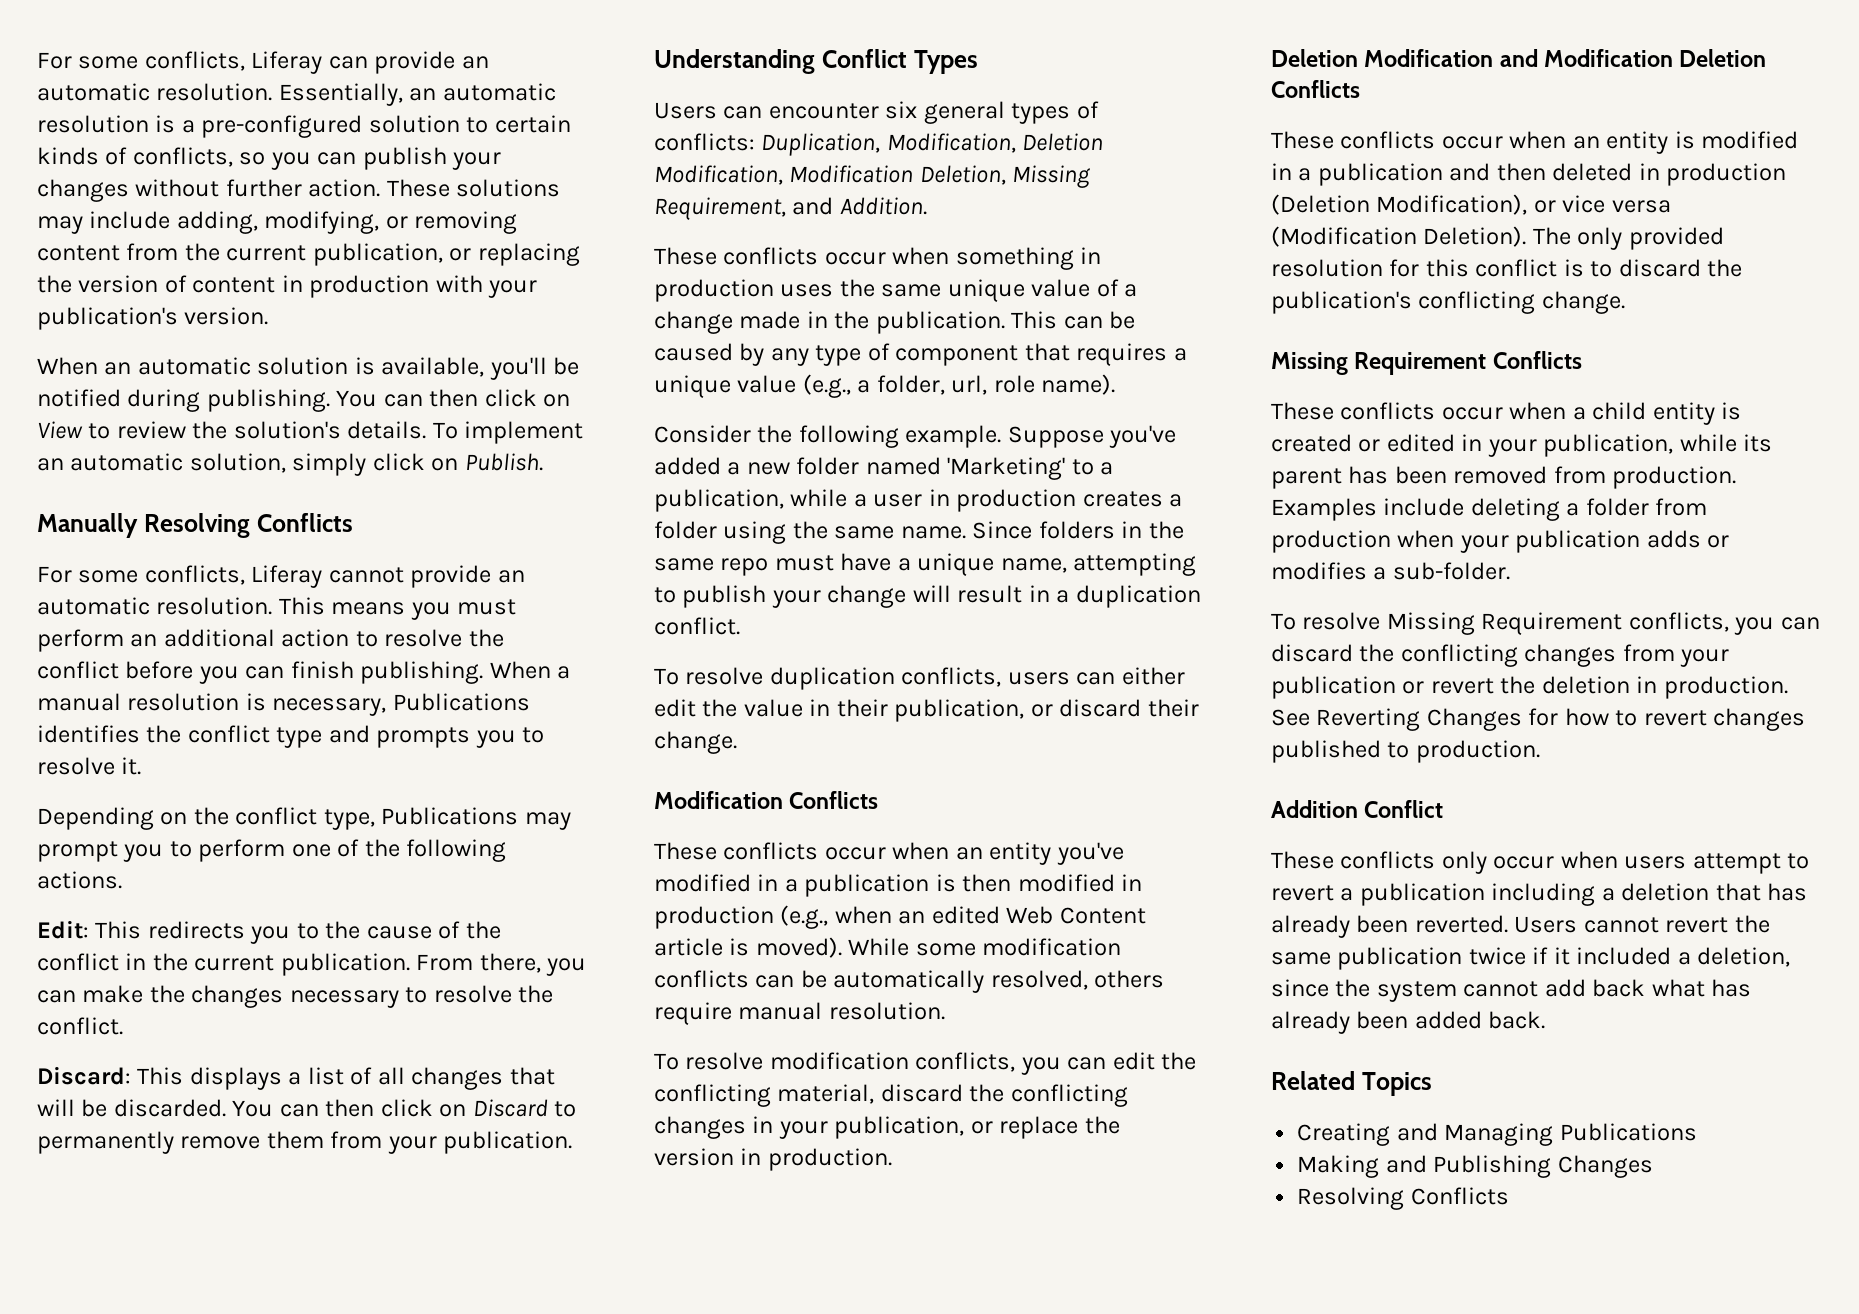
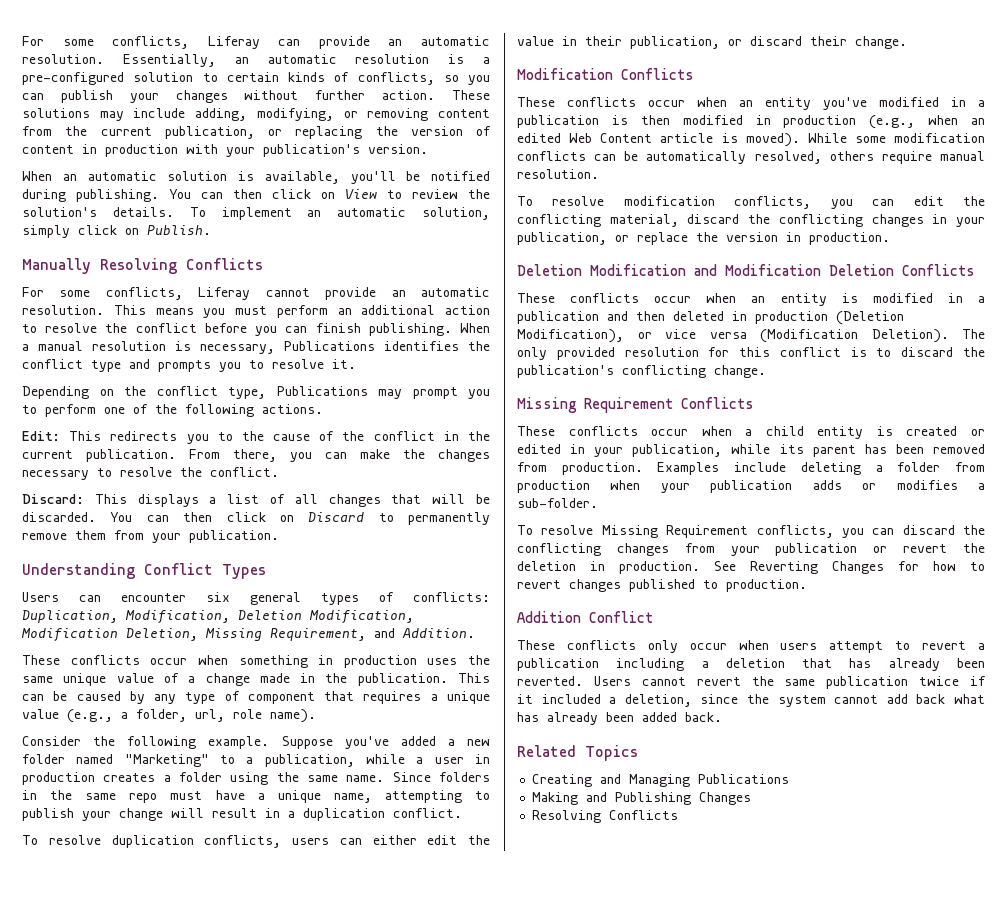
[947,457,1066,480] 'Marketing' -> [124,754,209,767] "Marketing"

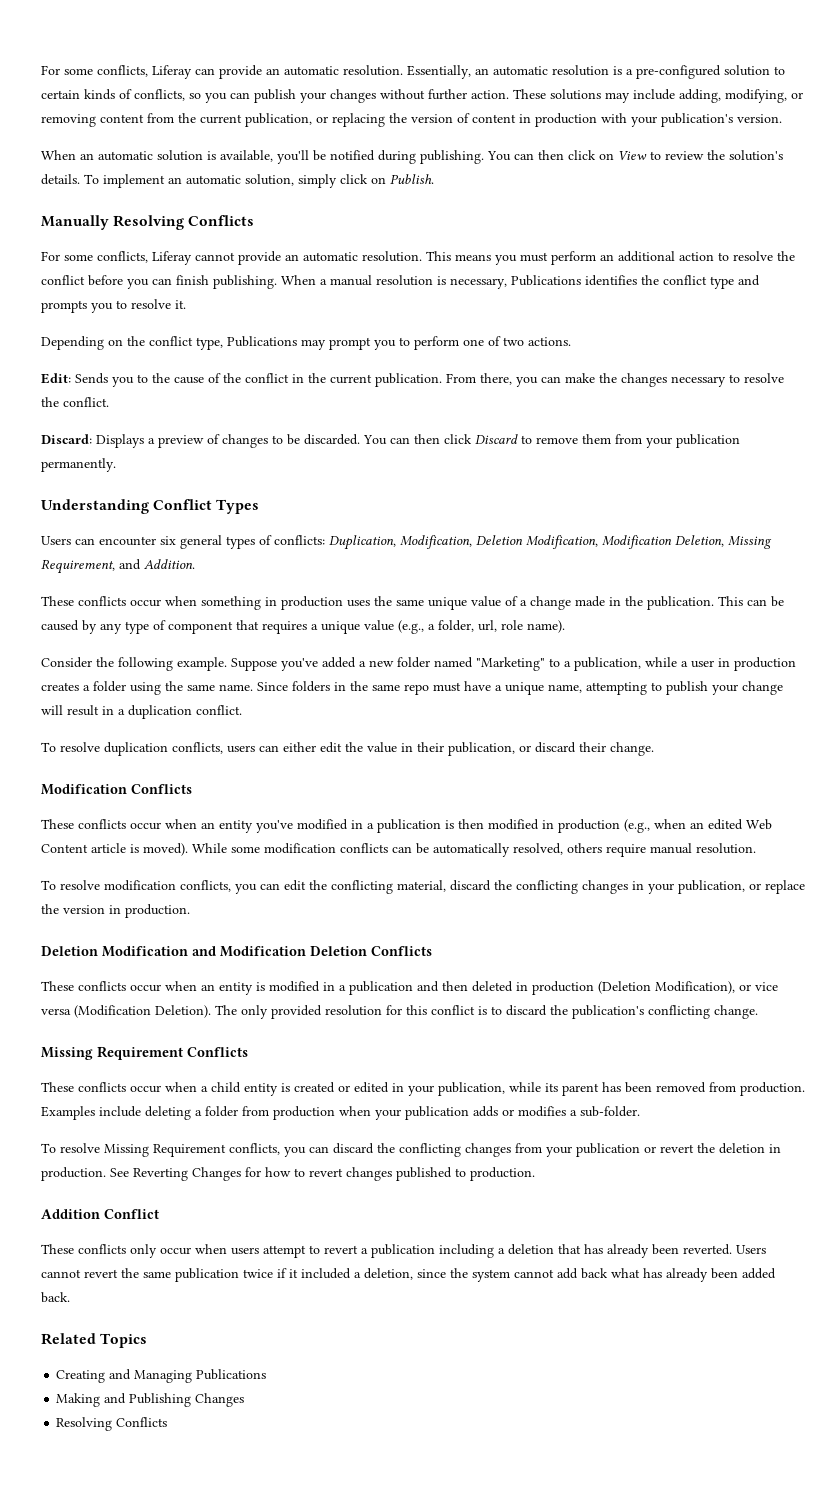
[155,404,254,417] the following -> [503,337,524,346] two
[69,431,178,441] This redirects -> [75,373,108,384] Sends
[94,494,466,507] This displays a list of all changes that will -> [96,434,283,448] Displays a preview of changes to
[279,515,294,522] on -> (472, 439) none
[408,512,490,525] permanently -> (532, 439) none
[189,530,279,543] publication. -> [676,434,740,448] [41,458,116,472] publication permanently.

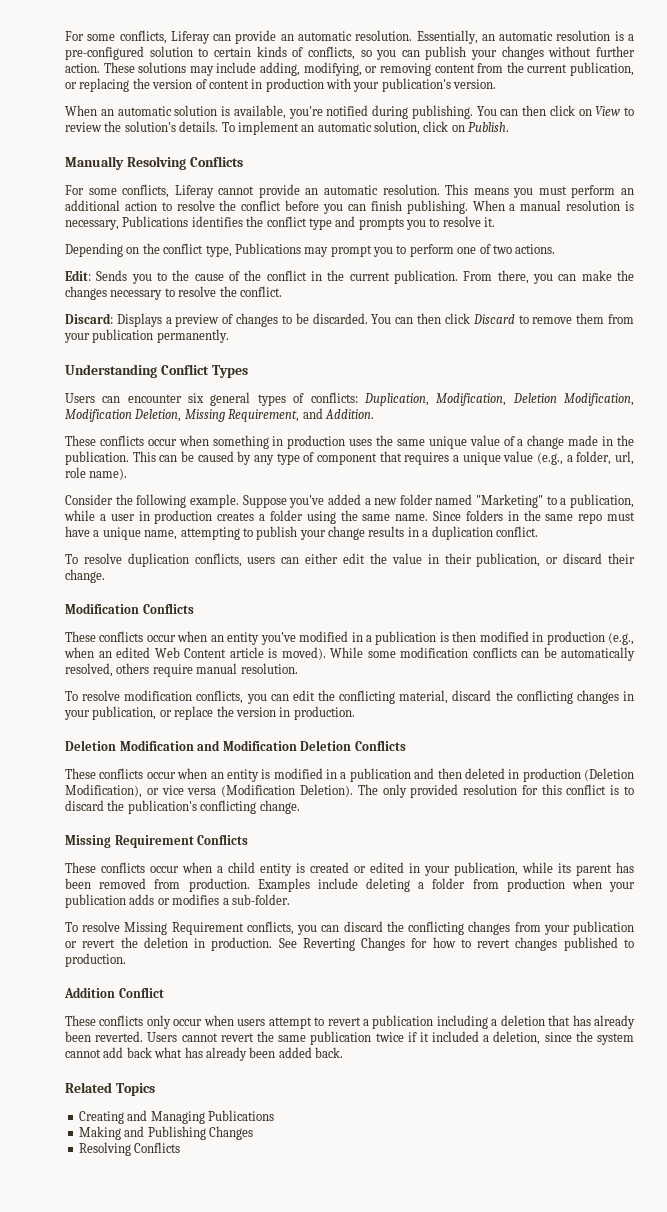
[277,150,326,164] you'll be -> [288,106,323,119] you're
[298,174,337,188] simply -> (420, 128) none
[41,705,99,716] will result -> [368,526,405,537] results

